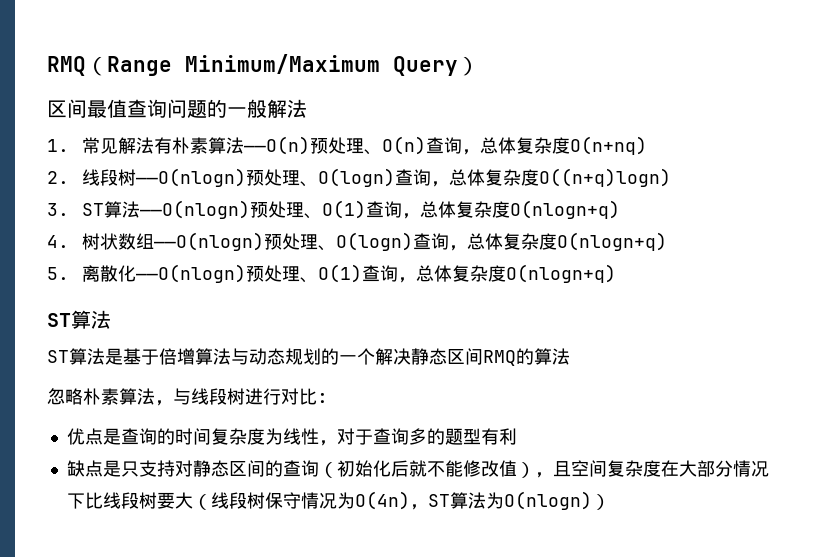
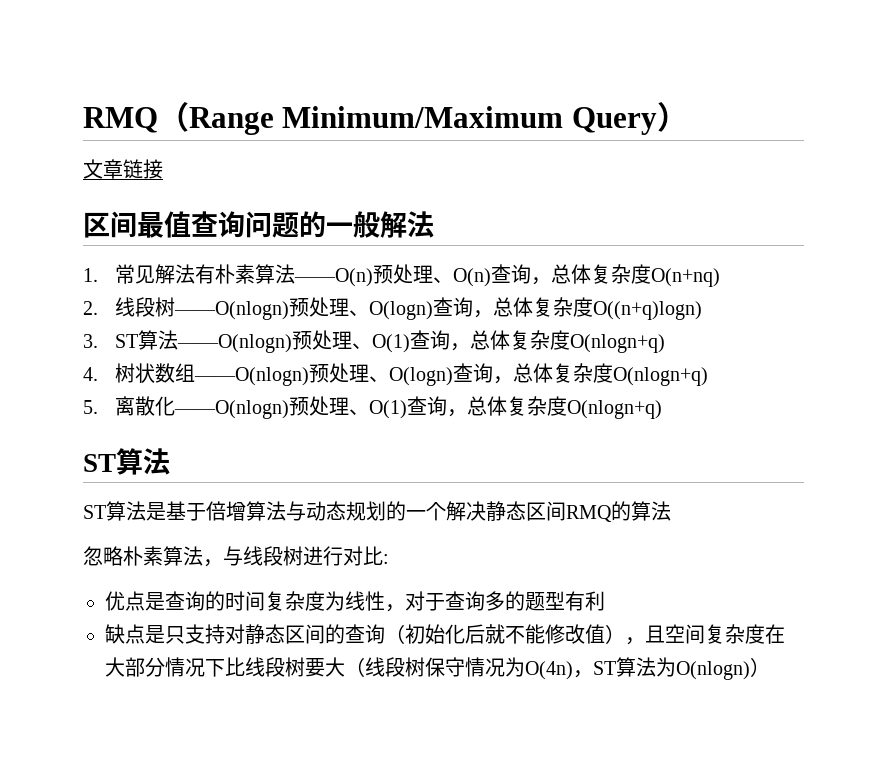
(479, 66) none -> [83,159,163,179] // 文章链接

